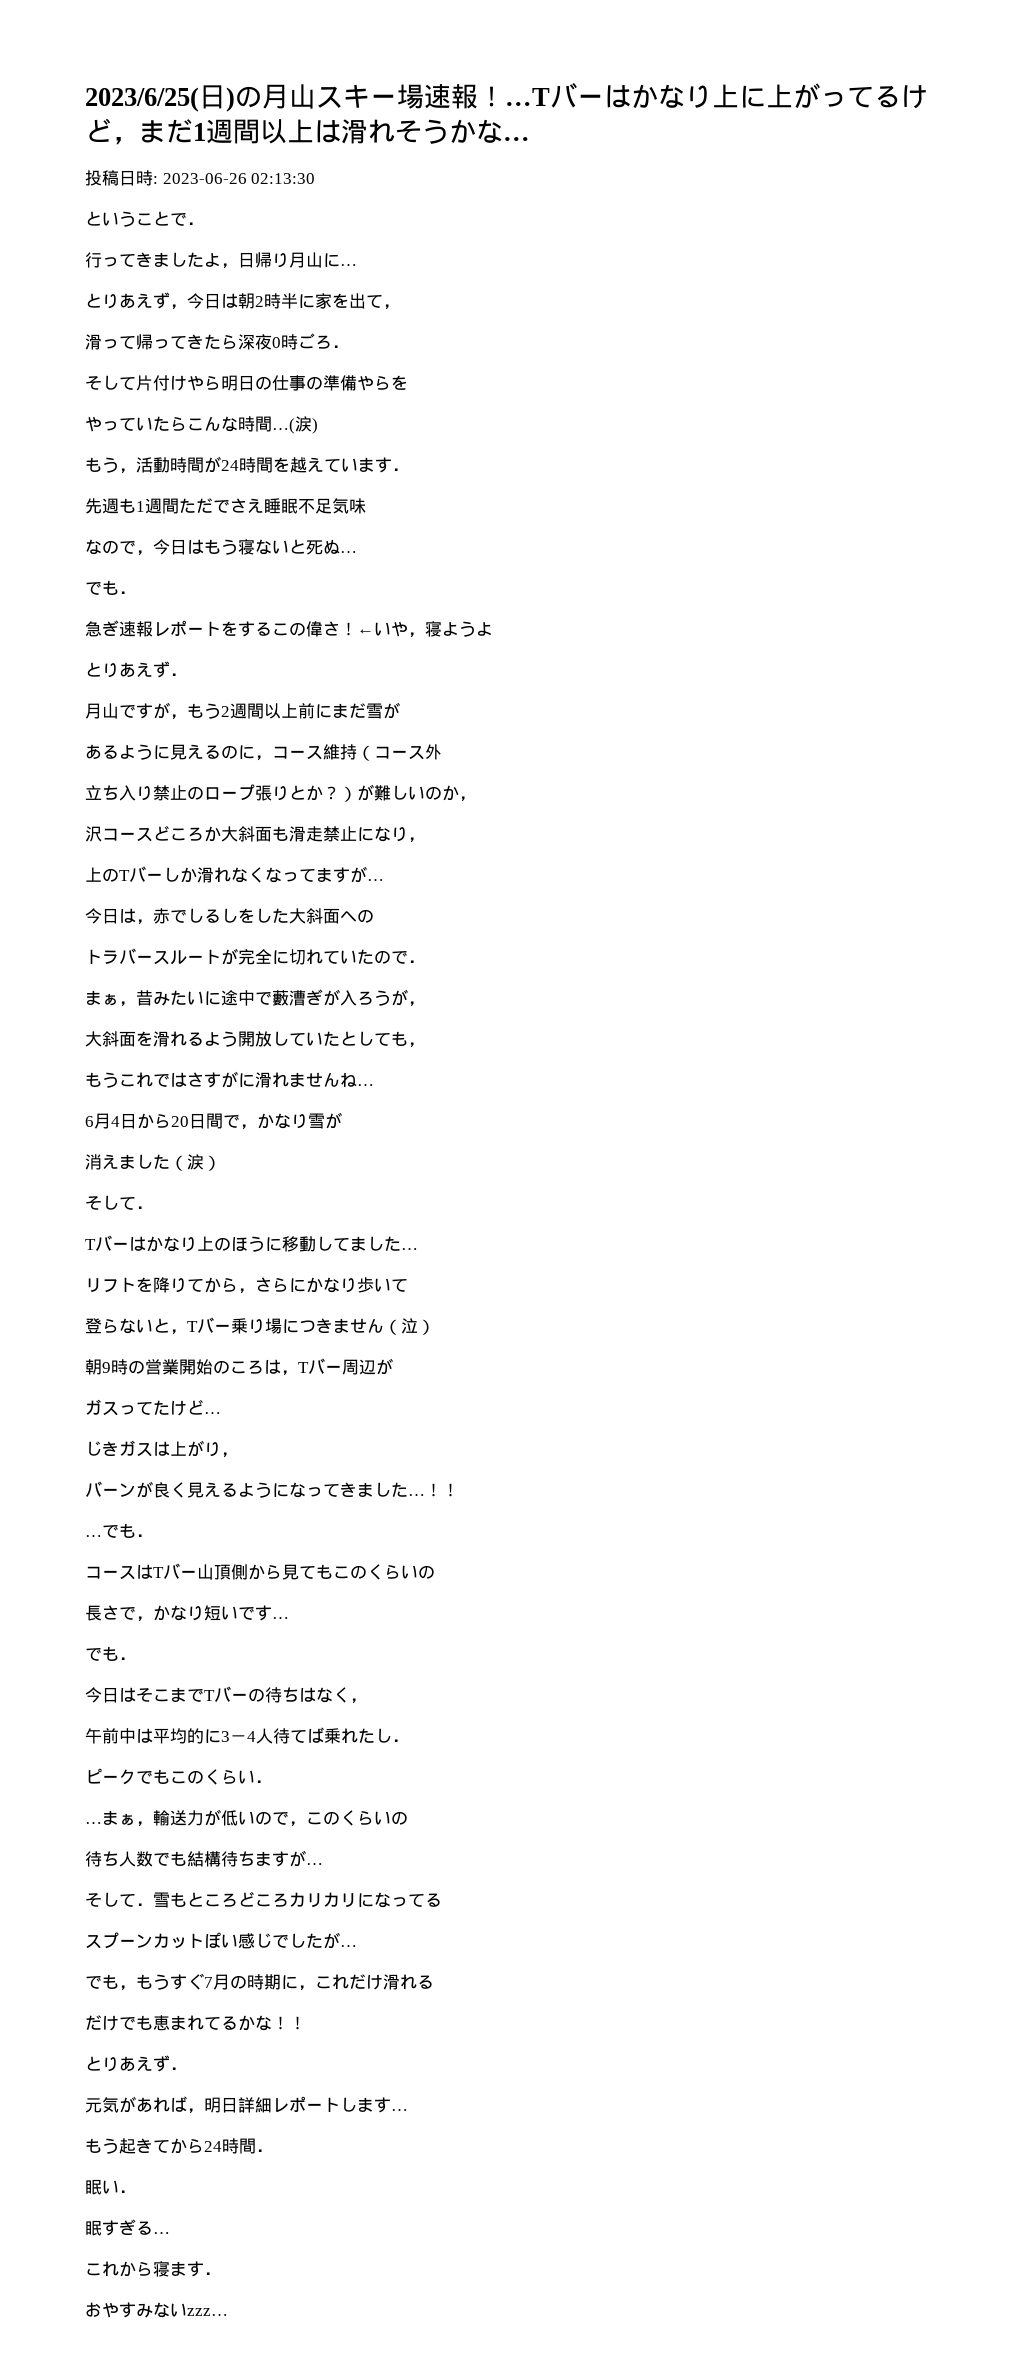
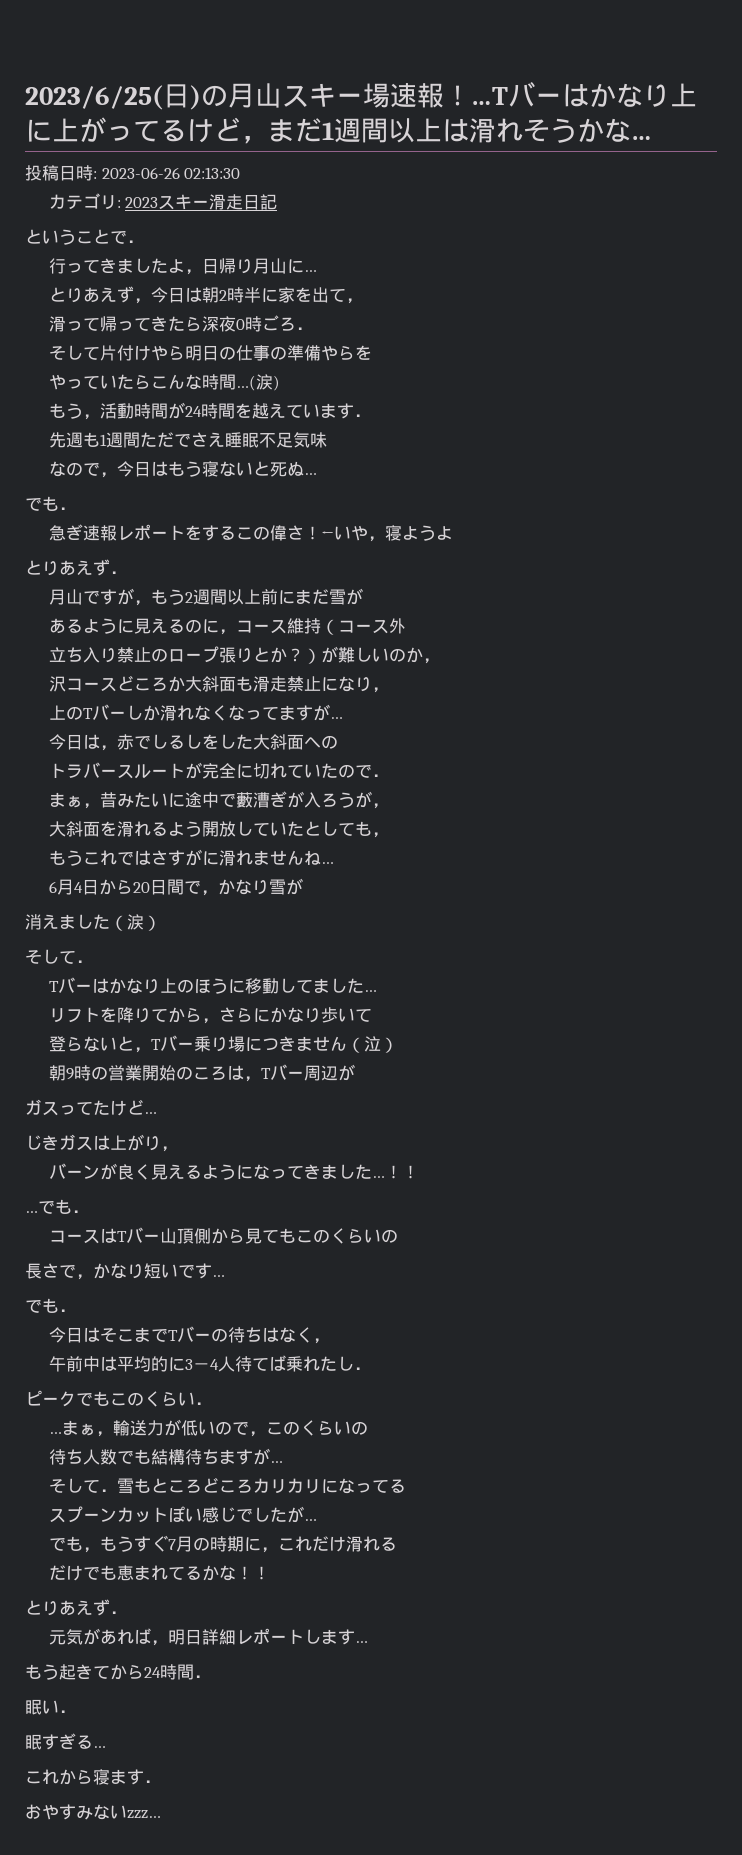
(316, 178) none -> [48,193,278,210] // カテゴリ: 2023スキー滑走日記

